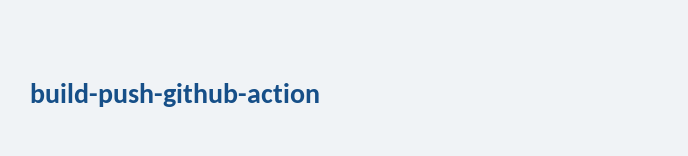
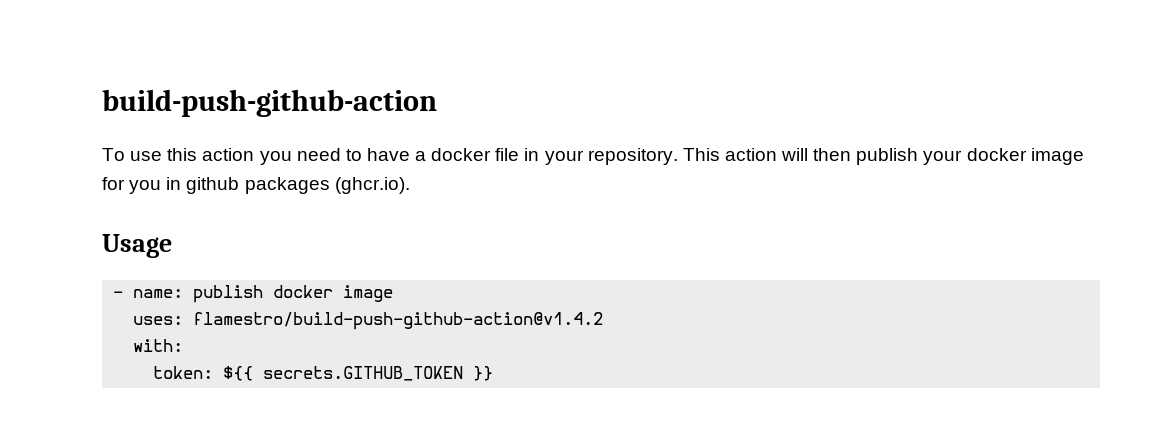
(320, 95) none -> [102,148,1084,165] [102,177,410,194] [102,234,172,258] [113,285,394,303] [133,312,604,330] [133,339,184,352] [153,366,494,381] // To use this action you need to have a docker file in your repository. This action will then publish your docker image for you in github packages (ghcr.io). // Usage // - name: publish docker image // uses: flamestro/build-push-github-action@v1.4.2 // with: // token: ${{ secrets.GITHUB_TOKEN }}

